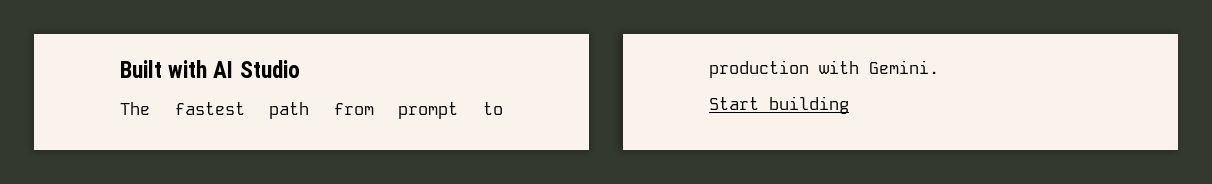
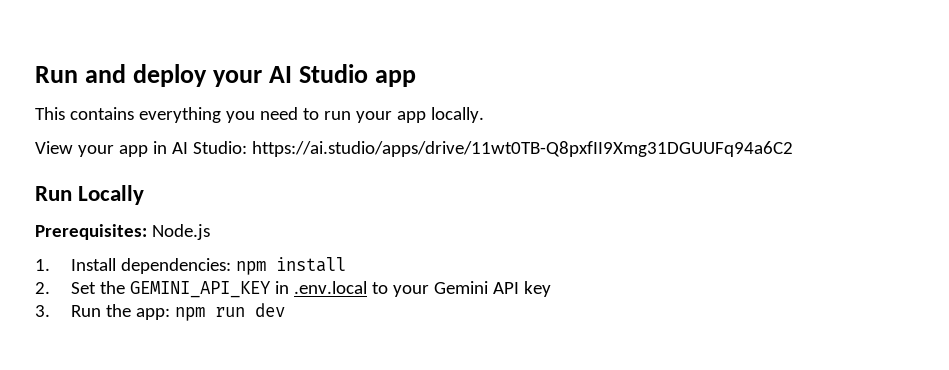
[120,60,300,78] [120,102,503,119] [709,60,939,78] [709,96,849,114] Built with AI Studio // The fastest path from prompt to production with Gemini. // Start building -> [35,64,417,87] [35,107,484,123] [35,141,793,157] [35,185,145,205] [35,224,210,240] [35,257,346,275] [35,281,551,298] [35,303,285,321] Run and deploy your AI Studio app // This contains everything you need to run your app locally. // View your app in AI Studio: https://ai.studio/apps/drive/11wt0TB-Q8pxfII9Xmg31DGUUFq94a6C2 // Run Locally // Prerequisites: Node.js // 1. Install dependencies: npm install // 2. Set the GEMINI_API_KEY in .env.local to your Gemini API key // 3. Run the app: npm run dev

